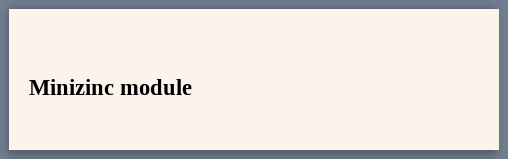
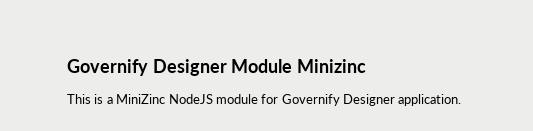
[29,79,193,95] Minizinc module -> [67,59,367,76] [67,94,462,106] Governify Designer Module Minizinc // This is a MiniZinc NodeJS module for Governify Designer application.

